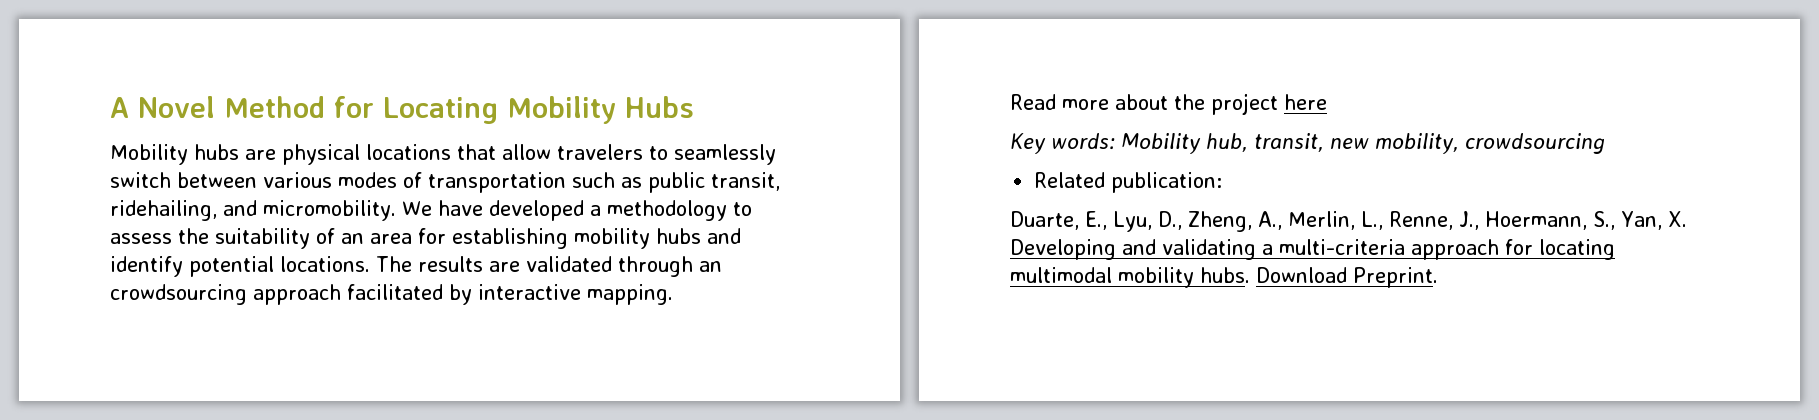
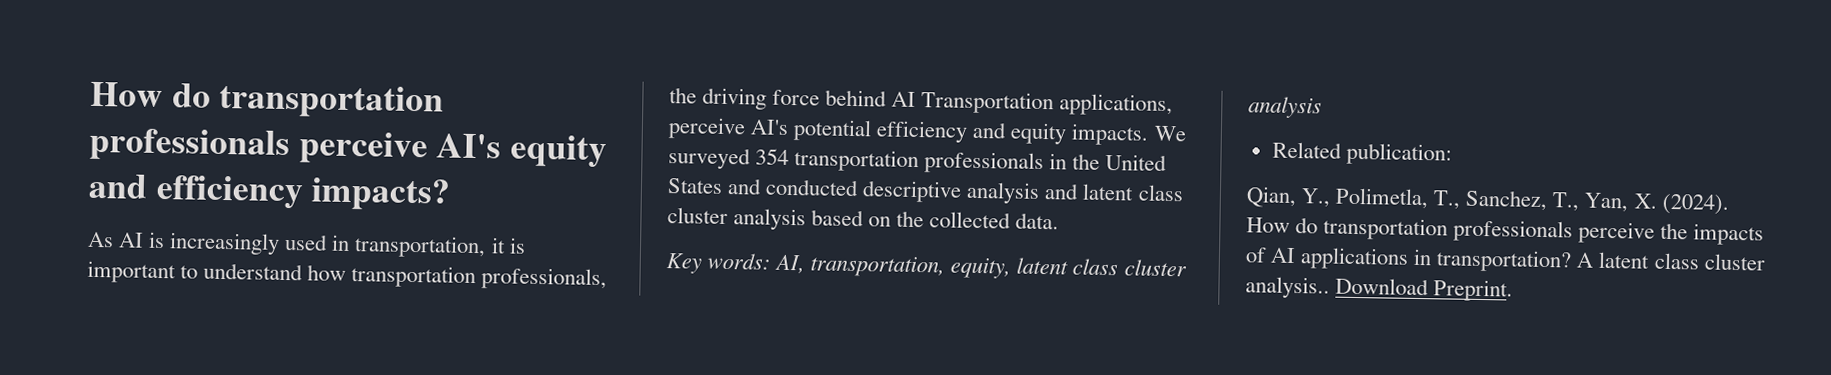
[110,96,694,124] [110,144,776,165] [110,172,780,193] [110,200,752,221] [110,228,741,249] [110,256,722,277] [110,284,673,305] [1010,93,1327,115] [1010,133,1605,154] [1034,172,1223,193] [1010,211,1687,232] [1010,239,1615,260] [1010,267,1250,288] A Novel Method for Locating Mobility Hubs // Mobility hubs are physical locations that allow travelers to seamlessly switch between various modes of transportation such as public transit, ridehailing, and micromobility. We have developed a methodology to assess the suitability of an area for establishing mobility hubs and identify potential locations. The results are validated through an crowdsourcing approach facilitated by interactive mapping. // Read more about the project here // Key words: Mobility hub, transit, new mobility, crowdsourcing // Related publication: // Duarte, E., Lyu, D., Zheng, A., Merlin, L., Renne, J., Hoermann, S., Yan, X. Developing and validating a multi-criteria approach for locating multimodal mobility hubs. -> [90,81,445,119] [89,127,607,169] [88,173,452,211] [87,231,526,259] [87,260,608,291] [669,87,1174,117] [668,117,1187,146] [668,147,1168,175] [667,178,1184,204] [667,207,1060,231] [666,252,1187,279] [1248,96,1322,119] [1271,141,1452,166] [1246,186,1729,215] [1246,217,1765,246] [1245,247,1766,273] [1245,276,1330,299] How do transportation professionals perceive AI's equity and efficiency impacts? // As AI is increasingly used in transportation, it is important to understand how transportation professionals, the driving force behind AI Transportation applications, perceive AI's potential efficiency and equity impacts. We surveyed 354 transportation professionals in the United States and conducted descriptive analysis and latent class cluster analysis based on the collected data. // Key words: AI, transportation, equity, latent class cluster analysis // Related publication: // Qian, Y., Polimetla, T., Sanchez, T., Yan, X. (2024). How do transportation professionals perceive the impacts of AI applications in transportation? A latent class cluster analysis..

